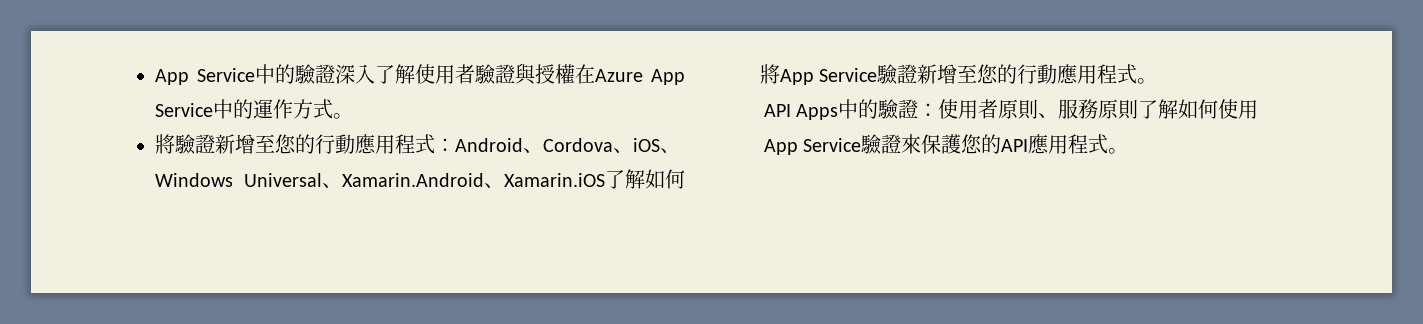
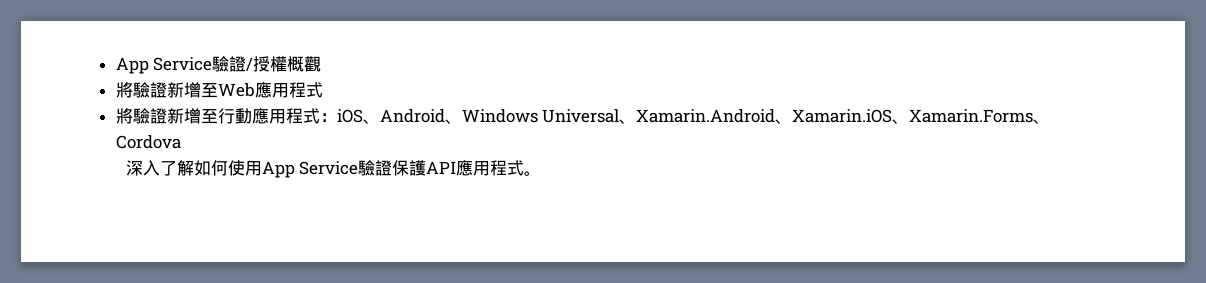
[155,63,685,85] [155,99,353,119] [155,134,660,155] App Service中的驗證深入了解使用者驗證與授權在Azure App Service中的運作方式。 // 將驗證新增至您的行動應用程式：Android、Cordova、iOS -> [115,56,322,74] [115,82,323,98] [115,108,445,124] App Service驗證/授權概觀 // 將驗證新增至Web應用程式 // 將驗證新增至行動應用程式：iOS、Android
[605,169,685,189] [760,64,1158,85] [763,99,1139,120] 了解如何將App Service驗證新增至您的行動應用程式。 // API Apps中的驗證：使用者原則、服務原則 -> [892,109,1051,124] [115,135,181,149] [125,160,160,176] 、Xamarin.Forms、Cordova // 深入
[901,134,1002,154] 來保護您的 -> [392,160,427,176] 保護

